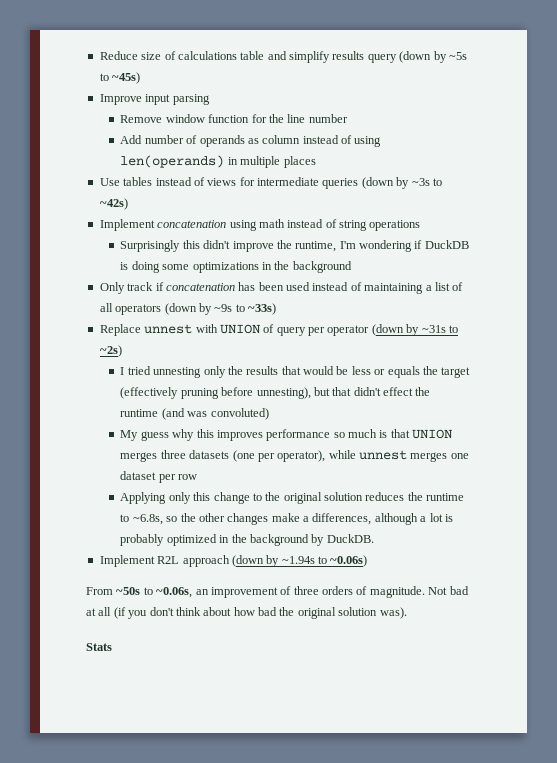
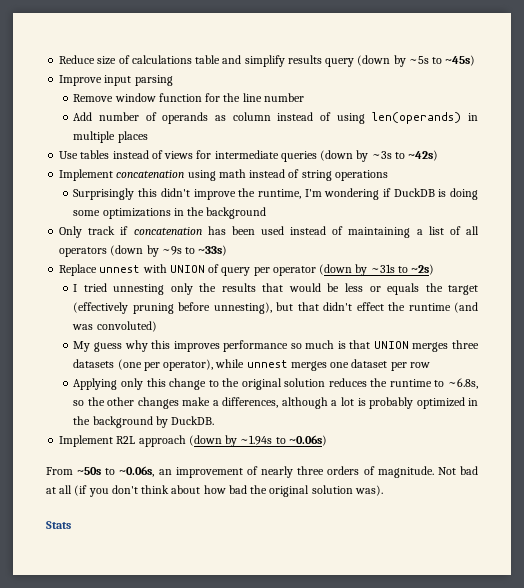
(292, 590) none -> [261,466,294,478] nearly

